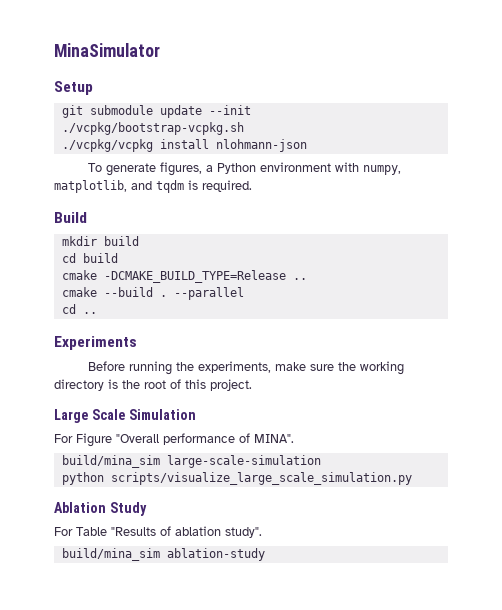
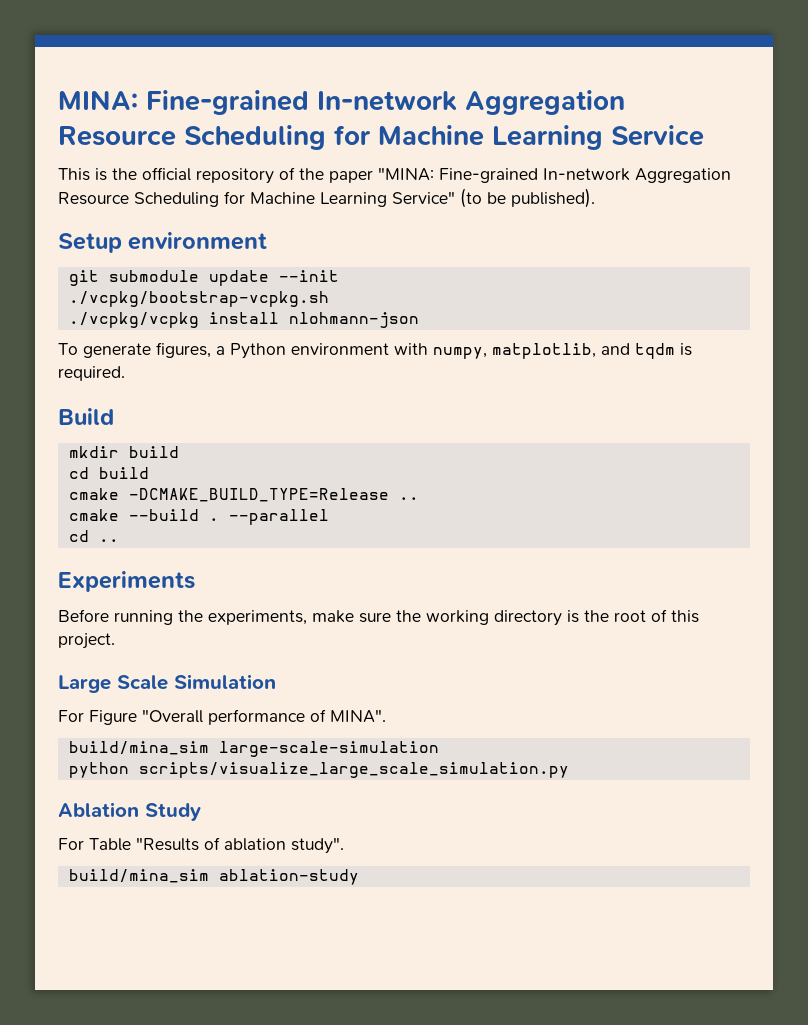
[54,43,160,57] MinaSimulator -> [58,90,625,115] [58,125,704,150] [58,167,731,184] [58,188,595,208] MINA: Fine-grained In-network Aggregation Resource Scheduling for Machine Learning Service // This is the official repository of the paper "MINA: Fine-grained In-network Aggregation Resource Scheduling for Machine Learning Service" (to be published).
(93, 88) none -> [128,232,268,250] environment

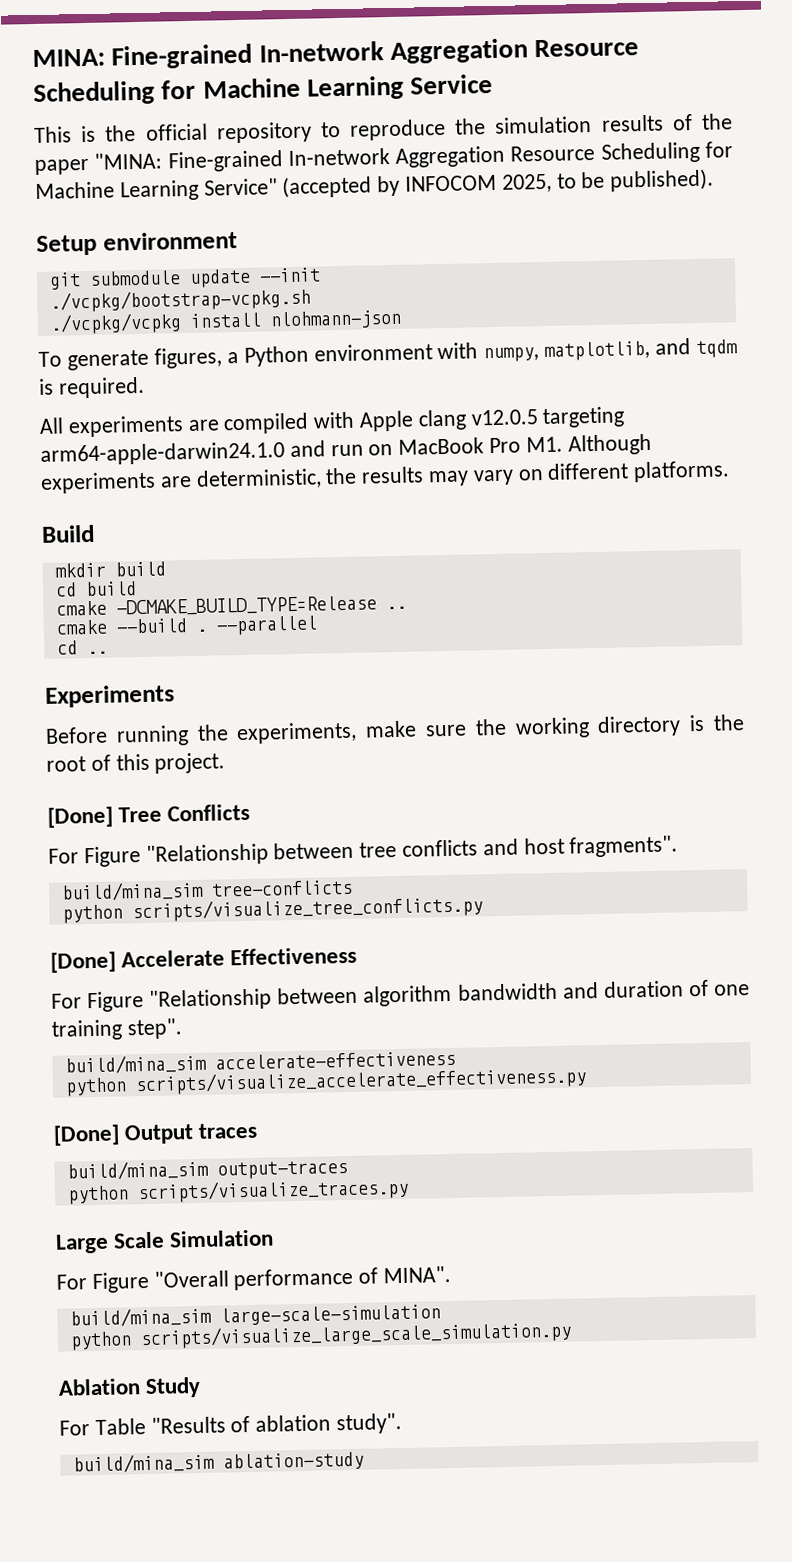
(274, 176) none -> [319,114,664,141] to reproduce the simulation results
[460,188,482,208] (to -> [282,173,577,199] (accepted by INFOCOM 2025, to
(125, 373) none -> [39,406,626,438] [40,433,652,466] [40,460,731,494] // All experiments are compiled with Apple clang v12.0.5 targeting arm64-apple-darwin24.1.0 and run on MacBook Pro M1. Although experiments are deterministic, the results may vary on different platforms.
(115, 641) none -> [47,803,251,828] [48,835,679,868] [60,879,353,902] [61,895,483,924] [50,946,358,973] [51,979,750,1013] [51,1018,183,1041] [64,1050,456,1075] [64,1066,587,1097] [53,1122,259,1146] [66,1159,348,1181] [66,1177,409,1205] // [Done] Tree Conflicts // For Figure "Relationship between tree conflicts and host fragments". // build/mina_sim tree-conflicts // python scripts/visualize_tree_conflicts.py // [Done] Accelerate Effectiveness // For Figure "Relationship between algorithm bandwidth and duration of one training step". // build/mina_sim accelerate-effectiveness // python scripts/visualize_accelerate_effectiveness.py // [Done] Output traces // build/mina_sim output-traces // python scripts/visualize_traces.py

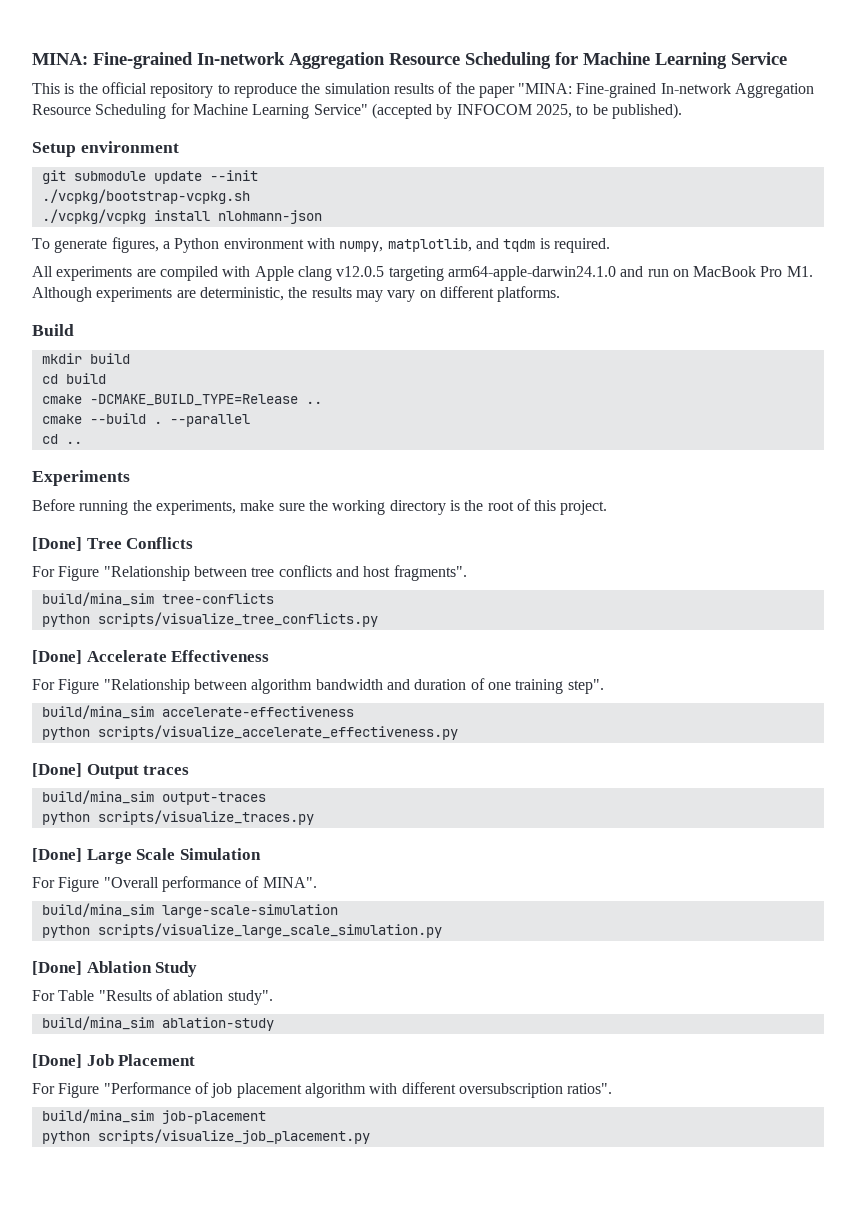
(409, 1190) none -> [32,848,82,862] [Done]
(572, 1335) none -> [32,961,82,975] [Done]
(364, 1461) none -> [32,1054,196,1068] [32,1082,613,1098] [41,1109,266,1124] [41,1129,370,1144] // [Done] Job Placement // For Figure "Performance of job placement algorithm with different oversubscription ratios". // build/mina_sim job-placement // python scripts/visualize_job_placement.py

